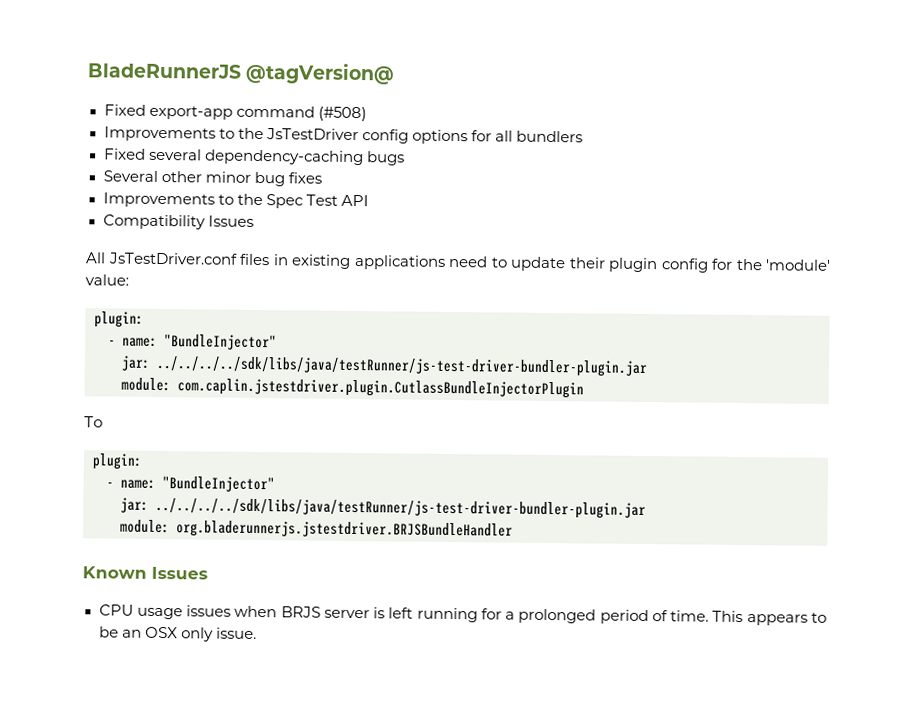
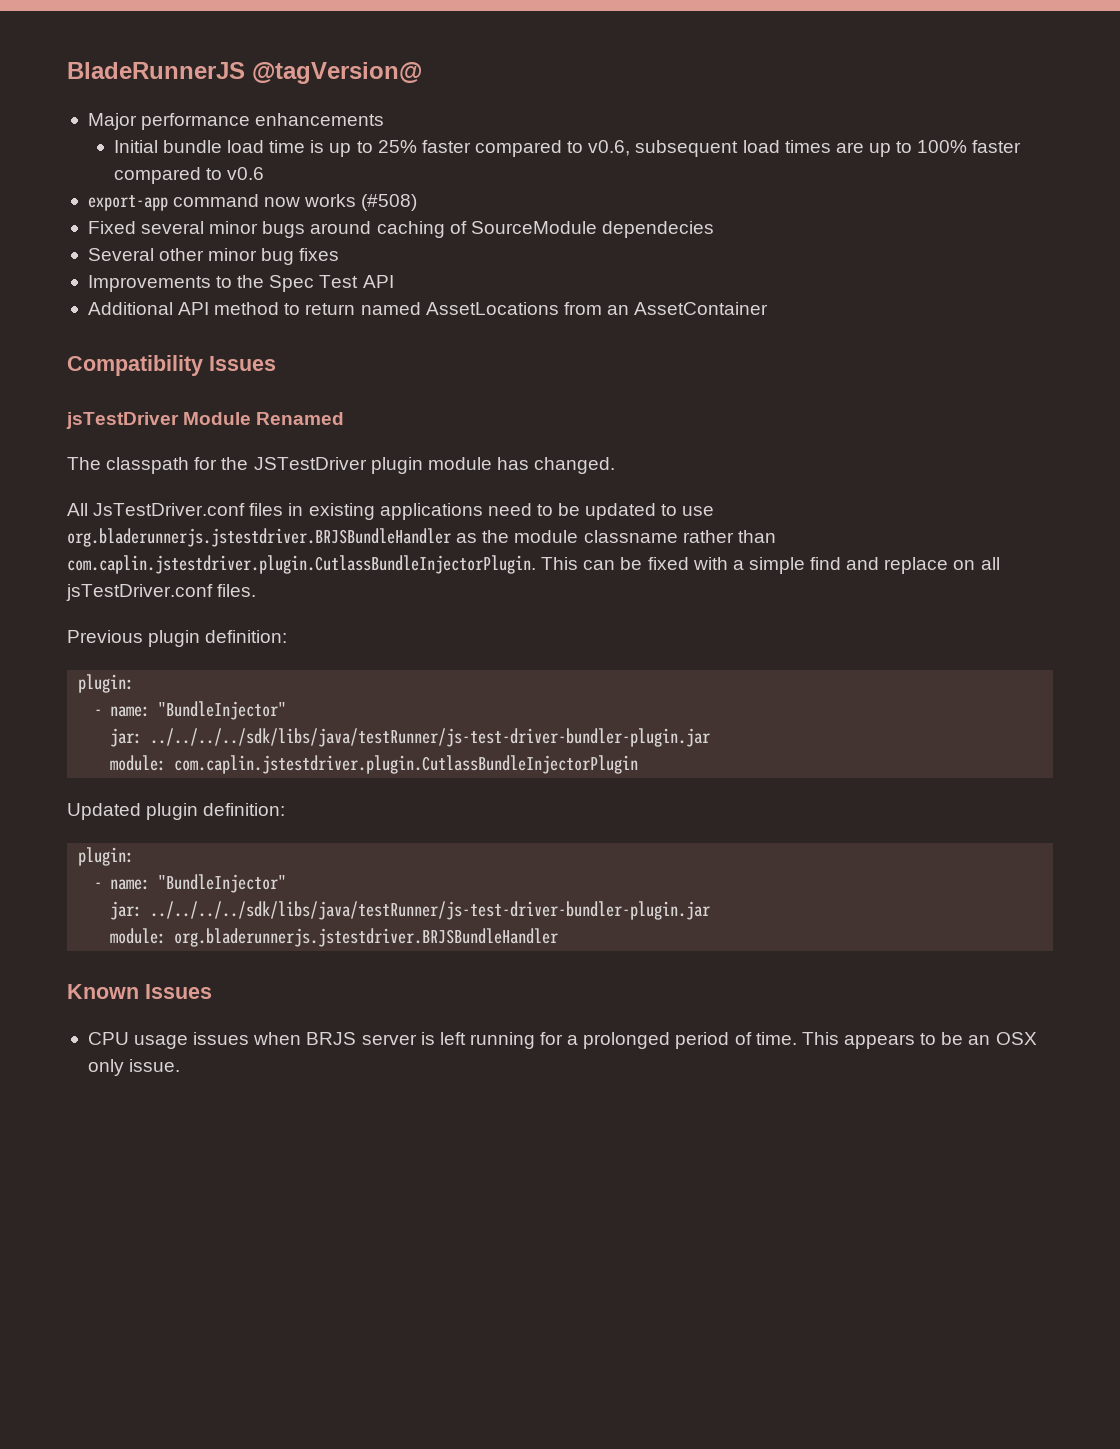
[103,104,367,122] [103,126,583,145] Fixed export-app command (#508) // Improvements to the JsTestDriver config options for all bundlers -> [87,113,385,130] [113,140,1022,157] [113,167,265,184] [87,194,418,211] Major performance enhancements // Initial bundle load time is up to 25% faster compared to v0.6, subsequent load times are up to 100% faster compared to v0.6 // export-app command now works (#508)
[204,149,364,166] dependency-caching -> [209,221,259,234] minor
(405, 158) none -> [310,221,714,238] around caching of SourceModule dependecies
[102,214,254,230] Compatibility Issues -> [87,302,769,315] [67,355,276,376] [66,412,345,429] [67,457,616,474] Additional API method to return named AssetLocations from an AssetContainer // Compatibility Issues // jsTestDriver Module Renamed // The classpath for the JSTestDriver plugin module has changed.
[510,256,831,273] [85,274,129,286] update their plugin config for the 'module' value: -> [558,503,715,520] [67,528,776,547] [67,555,1000,574] [66,584,257,601] [67,630,288,647] be updated to use org.bladerunnerjs.jstestdriver.BRJSBundleHandler as the module classname rather than com.caplin.jstestdriver.plugin.CutlassBundleInjectorPlugin. This can be fixed with a simple find and replace on all jsTestDriver.conf files. // Previous plugin definition:
[84,416,103,428] To -> [67,803,286,820] Updated plugin definition:

